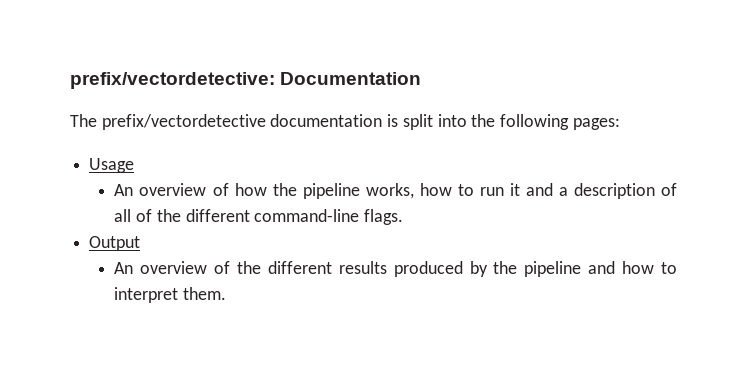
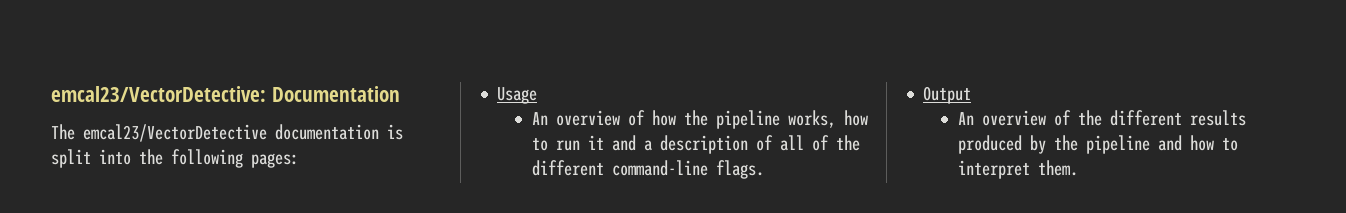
[70,72,275,89] prefix/vectordetective: -> [51,86,266,102] emcal23/VectorDetective:
[101,114,266,130] prefix/vectordetective -> [83,124,267,142] emcal23/VectorDetective

